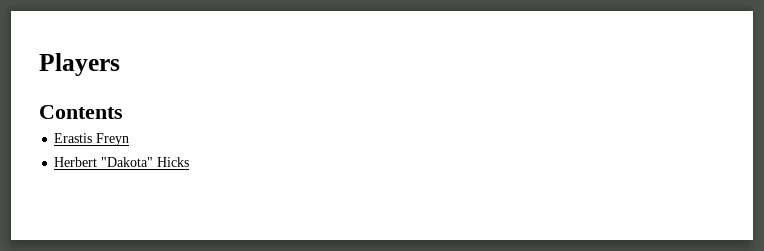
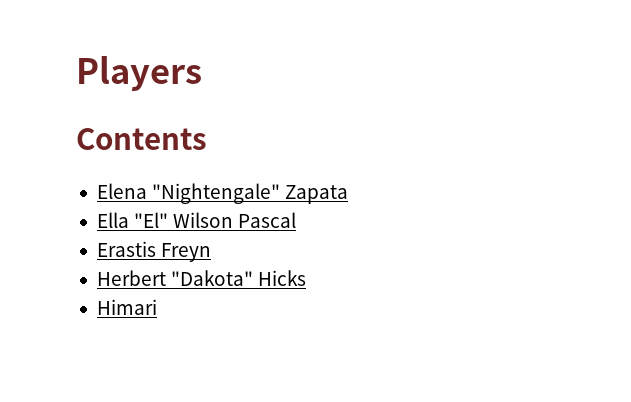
(123, 112) none -> [96,183,349,204] [96,212,297,228] // Elena "Nightengale" Zapata // Ella "El" Wilson Pascal
(190, 162) none -> [96,299,157,315] // Himari

